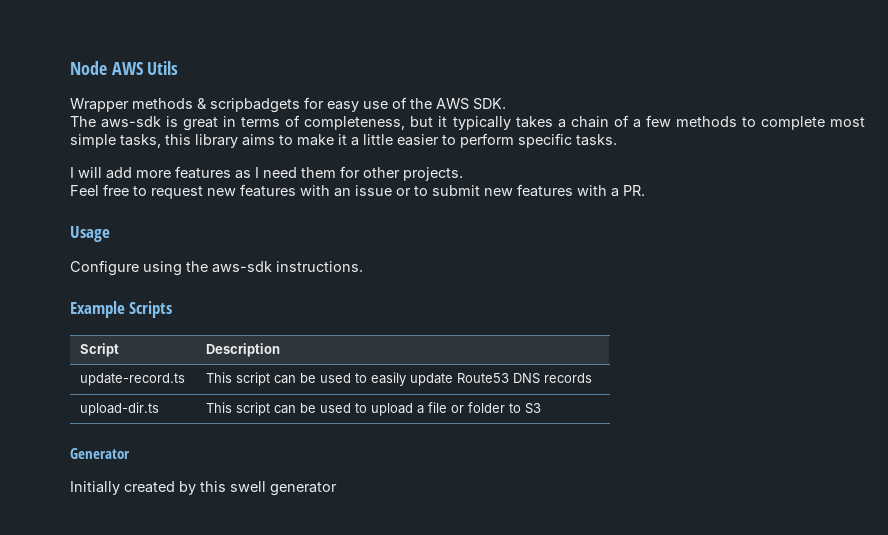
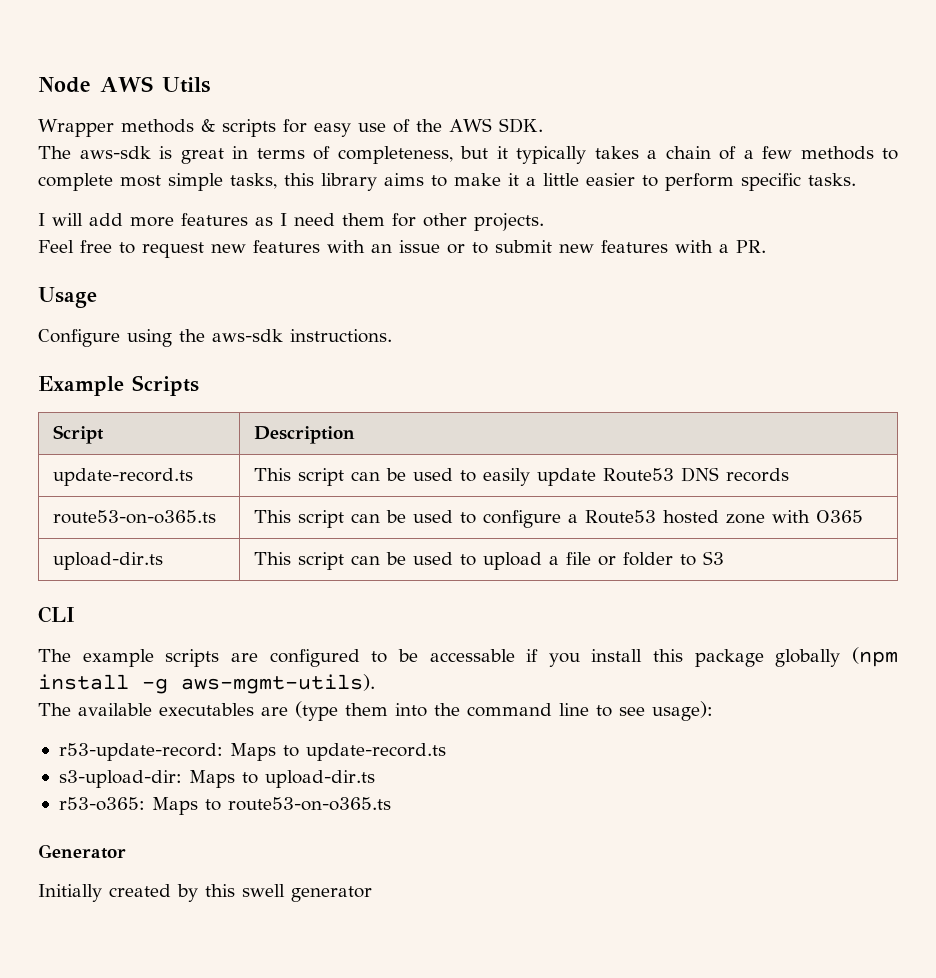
[210,98,300,113] scripbadgets -> [221,119,276,137] scripts
(593, 378) none -> [53,510,217,524] [254,510,864,528] // route53-on-o365.ts | This script can be used to configure a Route53 hosted zone with O365
(542, 408) none -> [38,606,75,623] [38,647,898,667] [38,674,375,694] [38,701,713,721] [58,743,446,761] [58,770,375,788] [58,797,391,815] // CLI // The example scripts are configured to be accessable if you install this package globally (npm install -g aws-mgmt-utils). // The available executables are (type them into the command line to see usage): // r53-update-record: Maps to update-record.ts // s3-upload-dir: Maps to upload-dir.ts // r53-o365: Maps to route53-on-o365.ts

